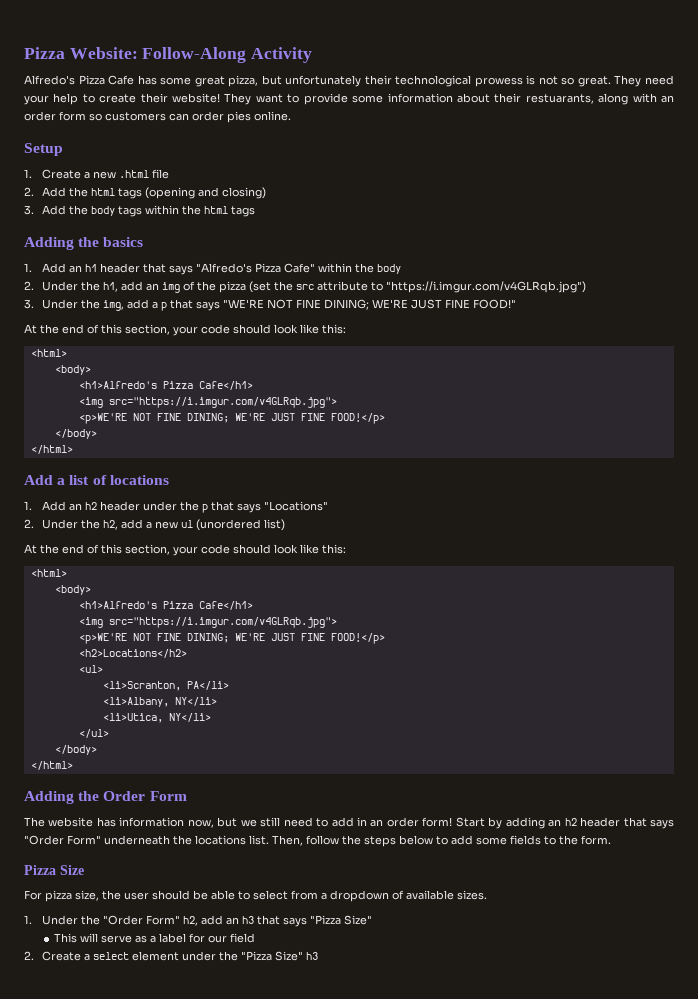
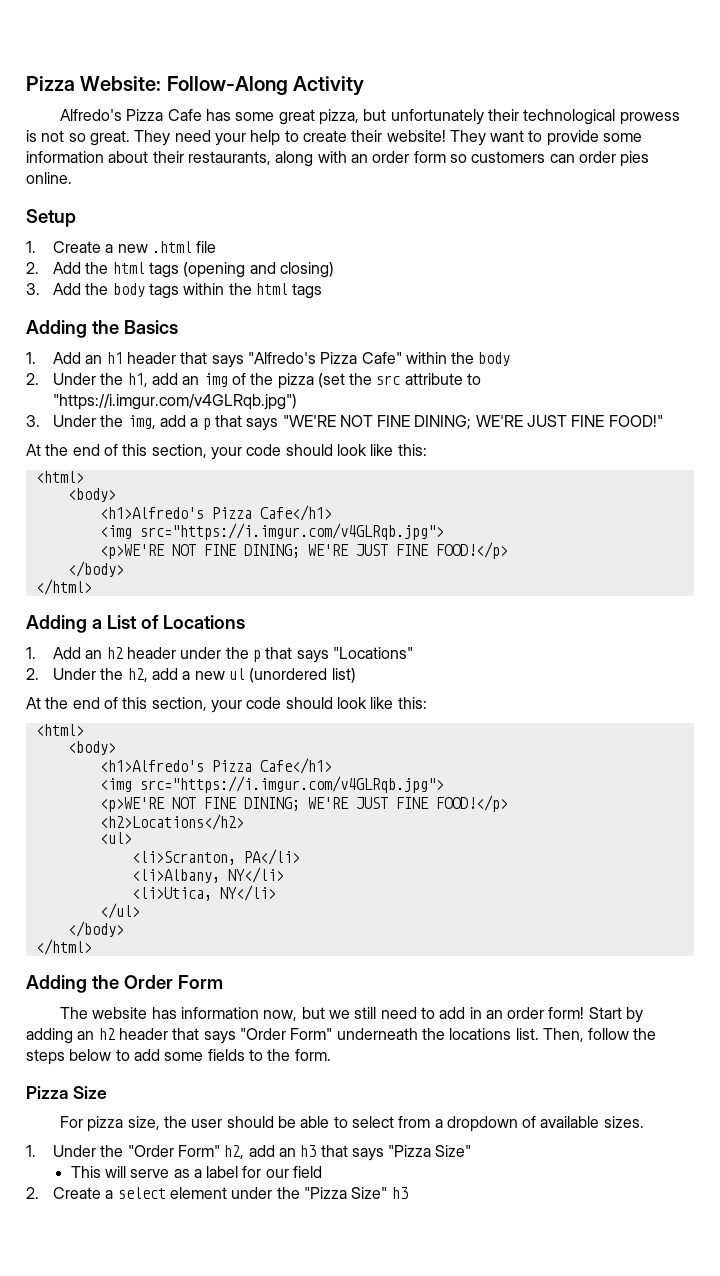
[525,94,594,104] restuarants, -> [187,151,271,165] restaurants,
[103,237,144,247] basics -> [123,320,178,334] Basics
[24,475,169,485] Add a list of locations -> [26,615,245,633] Adding a List of Locations

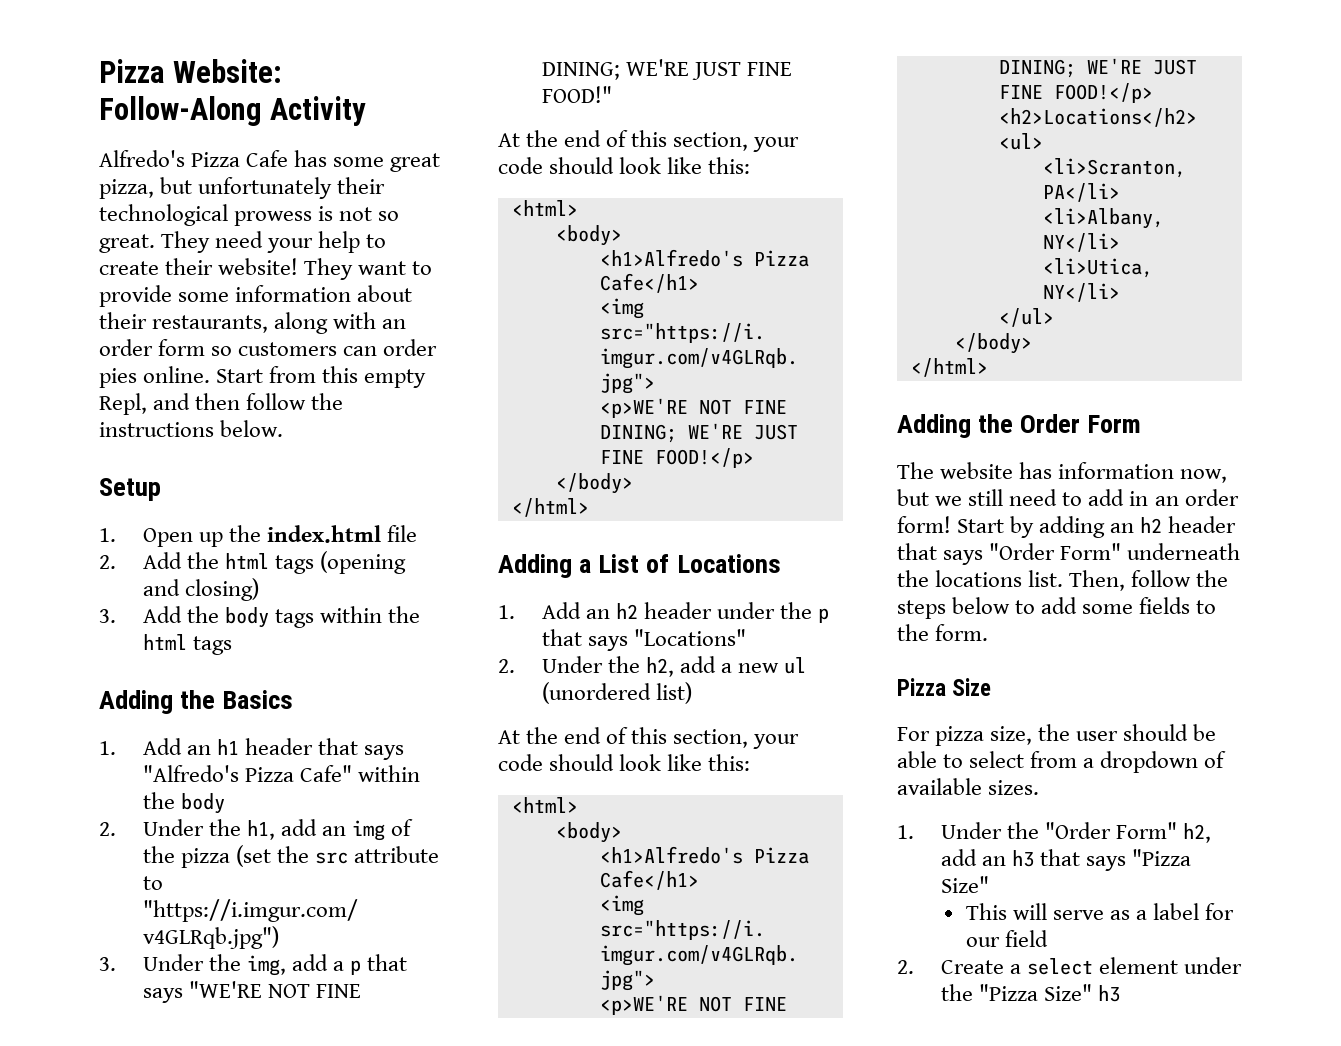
[26,209,76,227] [26,241,192,253] // Setup // 1. Create a new .html -> [216,366,427,388] [99,393,344,415] [99,420,284,437] [99,478,161,501] [99,525,382,547] Start from this empty Repl, and then follow the instructions below. // Setup // 1. Open up the index.html

